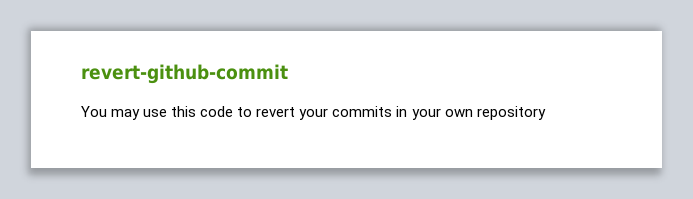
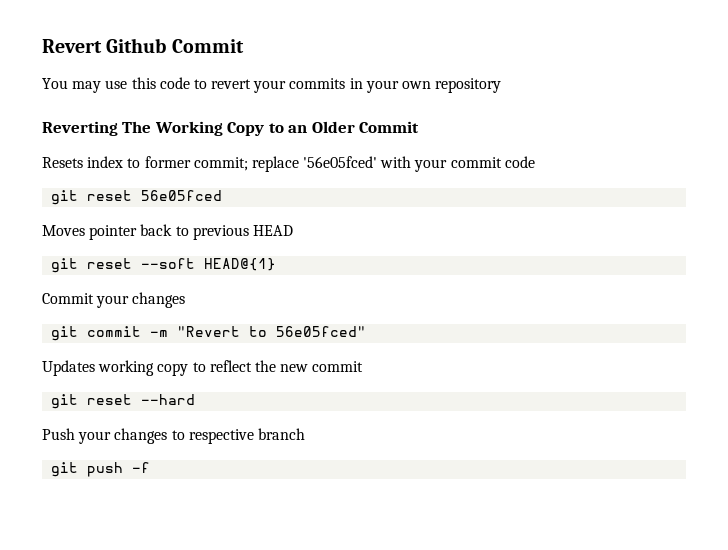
[81,64,288,84] revert-github-commit -> [42,38,244,53] Revert Github Commit
(546, 113) none -> [42,121,420,136] [42,156,535,172] [51,190,223,205] [42,224,293,240] [51,258,277,273] [42,292,186,308] [51,326,367,341] [42,360,364,376] [51,394,196,409] [42,428,305,444] [51,462,151,477] // Reverting The Working Copy to an Older Commit // Resets index to former commit; replace '56e05fced' with your commit code // git reset 56e05fced // Moves pointer back to previous HEAD // git reset --soft HEAD@{1} // Commit your changes // git commit -m "Revert to 56e05fced" // Updates working copy to reflect the new commit // git reset --hard // Push your changes to respective branch // git push -f

